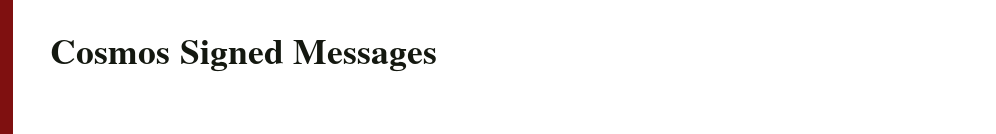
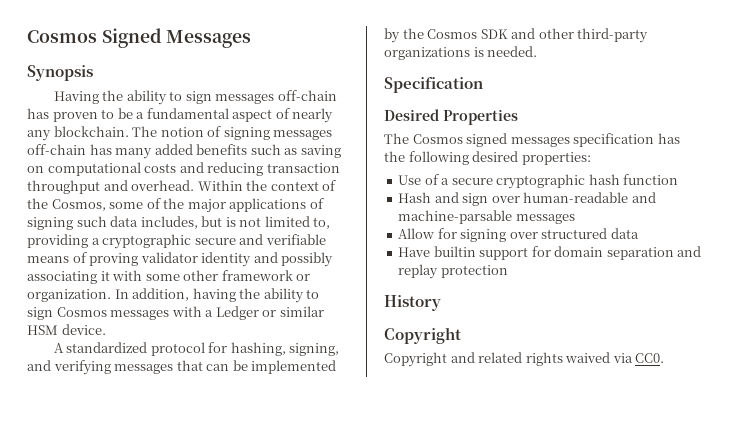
(438, 56) none -> [27,65,93,81] [53,90,337,105] [27,108,334,123] [27,126,333,141] [27,144,341,159] [27,162,340,176] [27,180,337,194] [27,198,324,213] [27,216,331,230] [27,234,326,249] [27,252,334,267] [27,270,311,284] [27,288,320,303] [27,306,324,320] [27,324,106,335] [53,342,340,356] [27,360,337,375] [384,28,649,43] [384,46,538,60] [384,77,483,93] [384,109,518,125] [384,133,680,147] [384,151,591,165] [398,174,679,189] [398,192,656,206] [398,210,575,224] [398,228,639,242] [398,246,702,260] [398,264,508,279] [384,295,441,311] [384,327,461,344] [384,352,665,367] // Synopsis // Having the ability to sign messages off-chain has proven to be a fundamental aspect of nearly any blockchain. The notion of signing messages off-chain has many added benefits such as saving on computational costs and reducing transaction throughput and overhead. Within the context of the Cosmos, some of the major applications of signing such data includes, but is not limited to, providing a cryptographic secure and verifiable means of proving validator identity and possibly associating it with some other framework or organization. In addition, having the ability to sign Cosmos messages with a Ledger or similar HSM device. // A standardized protocol for hashing, signing, and verifying messages that can be implemented by the Cosmos SDK and other third-party organizations is needed. // Specification // Desired Properties // The Cosmos signed messages specification has the following desired properties: // Use of a secure cryptographic hash function // Hash and sign over human-readable and machine-parsable messages // Allow for signing over structured data // Have builtin support for domain separation and replay protection // History // Copyright // Copyright and related rights waived via CC0.

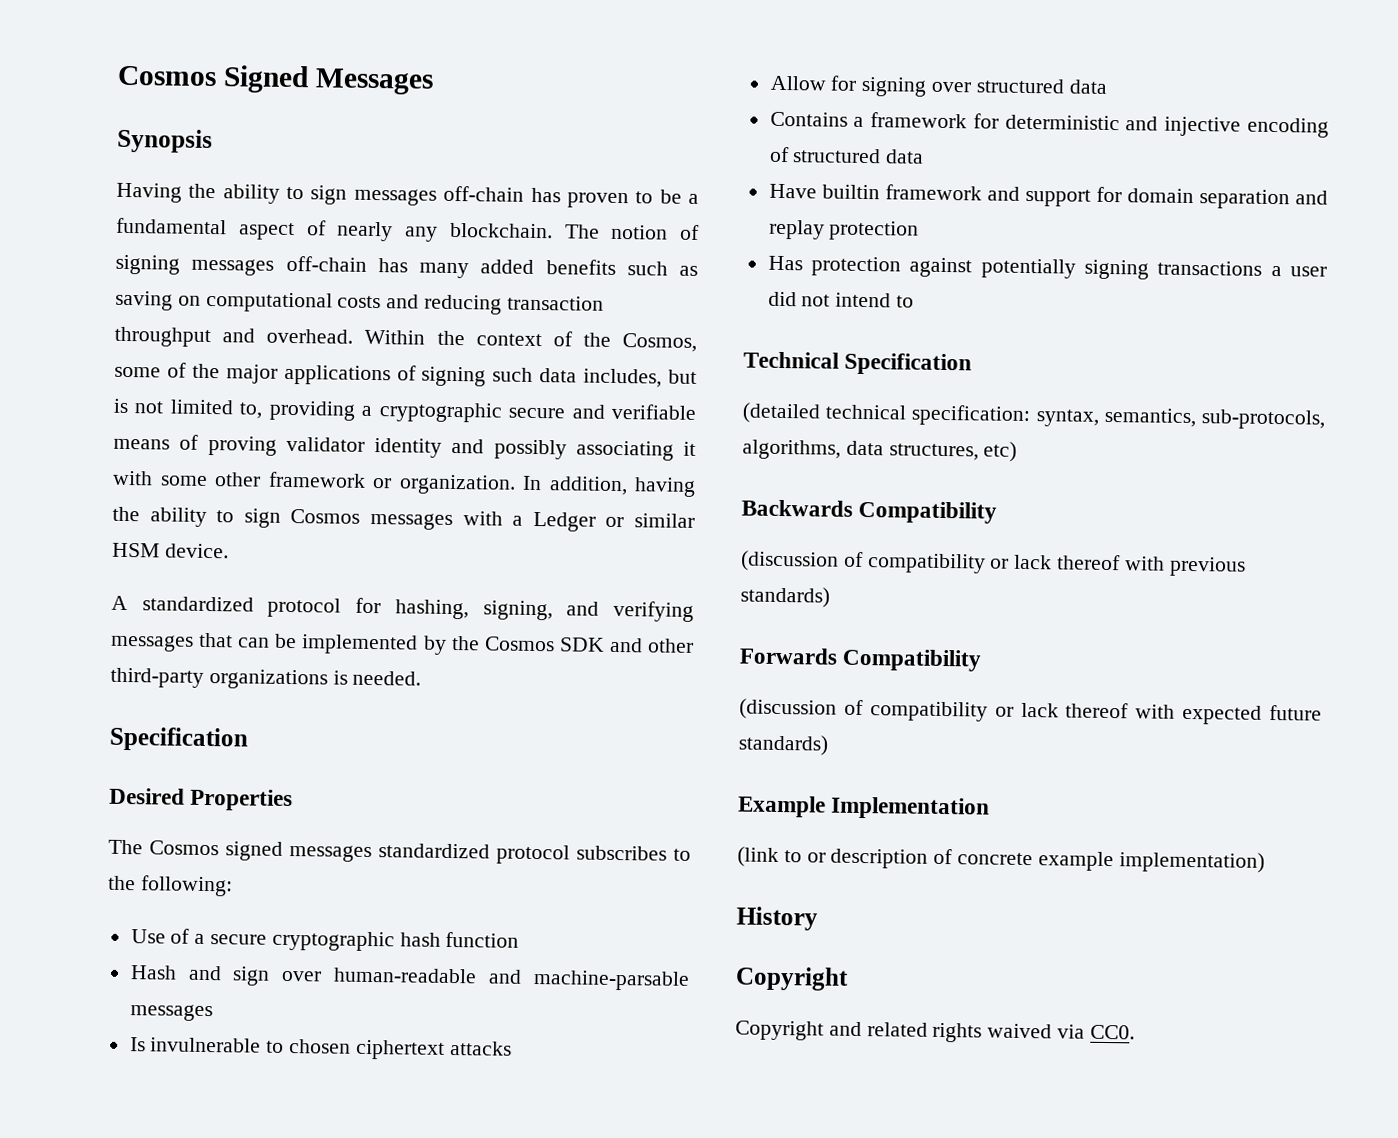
[573,133,680,147] [384,151,591,165] specification has the following desired properties: -> [378,843,691,865] [108,875,233,897] standardized protocol subscribes to the following:
(575, 219) none -> [129,1037,512,1060] // Is invulnerable to chosen ciphertext attacks
(639, 233) none -> [769,111,1329,138] [768,146,925,164] // Contains a framework for deterministic and injective encoding of structured data
(476, 251) none -> [884,184,1020,201] framework and
(508, 271) none -> [767,255,1327,280] [767,291,915,308] [743,351,973,376] [742,402,1325,430] [742,439,1018,462] [741,499,998,524] [740,550,1246,577] [740,586,830,608] [739,647,983,672] [739,698,1322,725] [738,734,828,756] [737,795,991,820] [737,846,1265,873] // Has protection against potentially signing transactions a user did not intend to // Technical Specification // (detailed technical specification: syntax, semantics, sub-protocols, algorithms, data structures, etc) // Backwards Compatibility // (discussion of compatibility or lack thereof with previous standards) // Forwards Compatibility // (discussion of compatibility or lack thereof with expected future standards) // Example Implementation // (link to or description of concrete example implementation)

